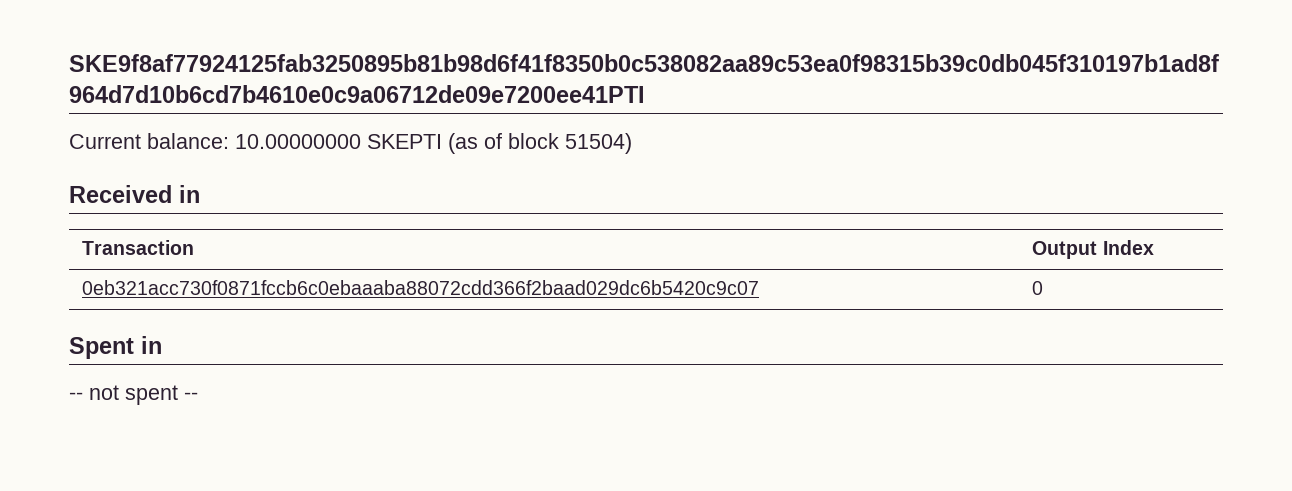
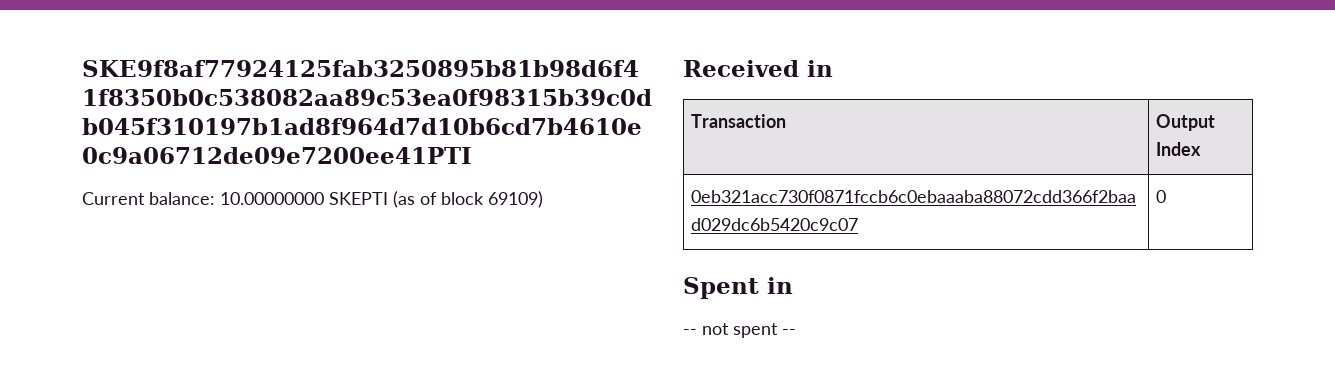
[565,133,632,154] 51504) -> [488,191,543,208] 69109)

